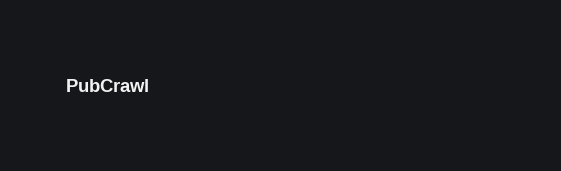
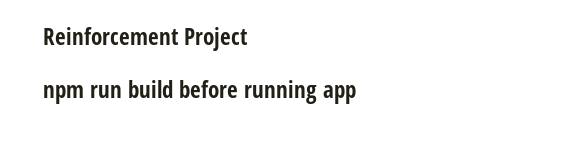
[66,79,149,92] PubCrawl -> [43,27,248,51] [43,80,357,104] Reinforcement Project // npm run build before running app

